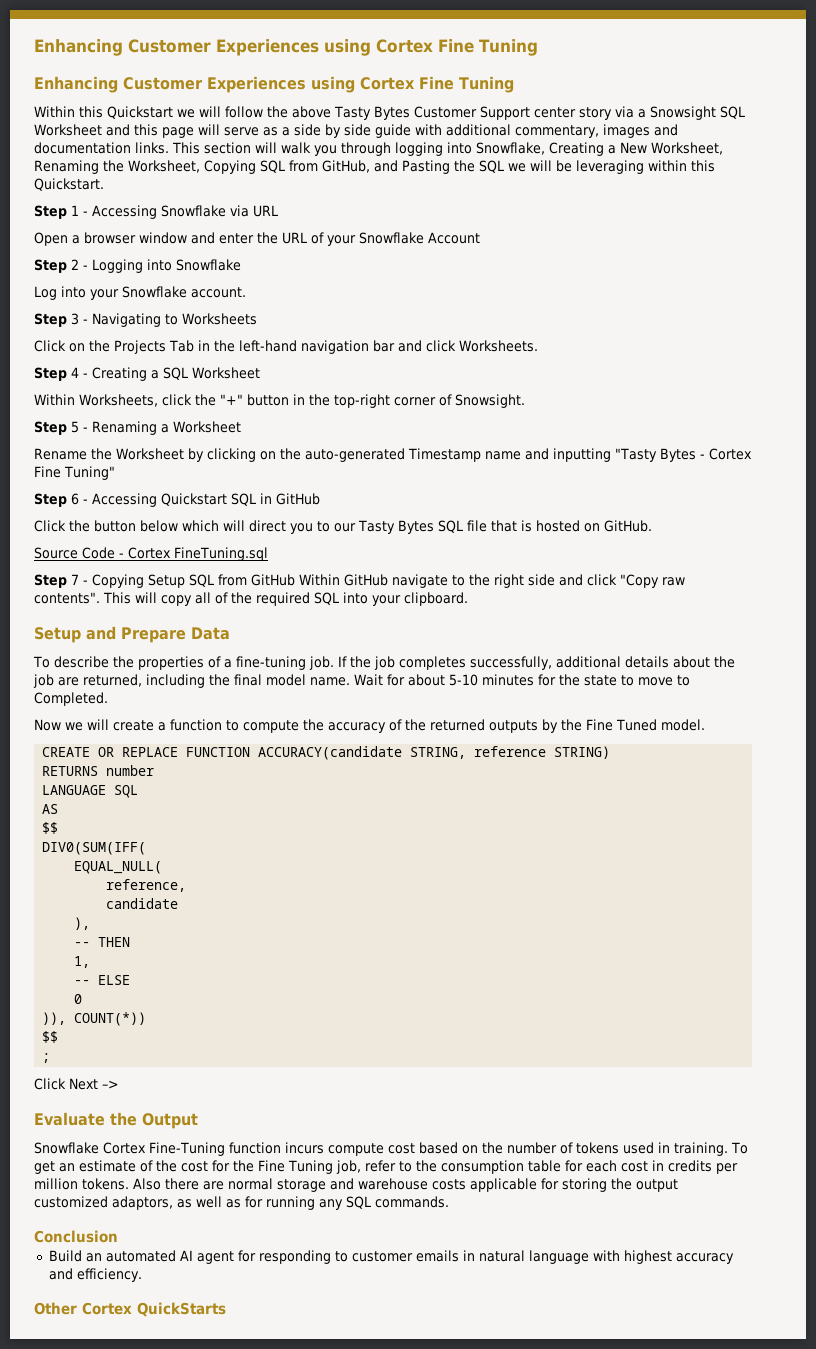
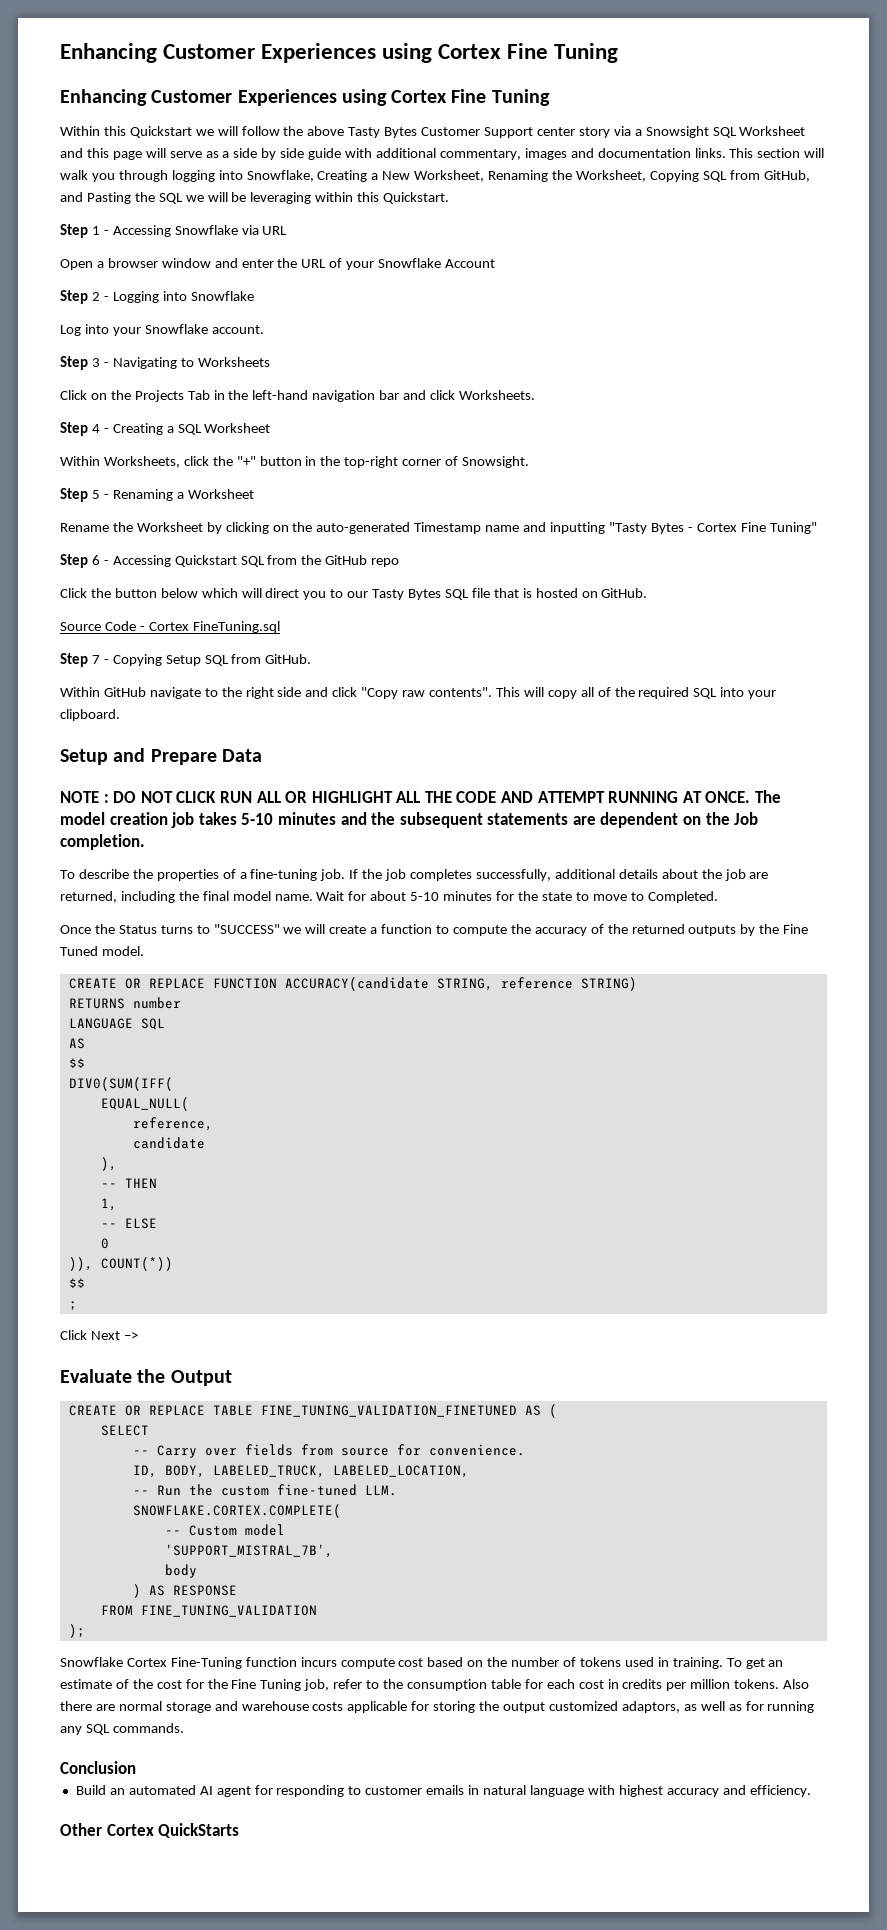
[260,493,320,505] in GitHub -> [267,555,400,567] from the GitHub repo
[251,574,295,586] GitHub -> [265,654,312,664] GitHub. //
(230, 633) none -> [60,790,782,803] [60,812,759,828] [60,834,145,850] // NOTE : DO NOT CLICK RUN ALL OR HIGHLIGHT ALL THE CODE AND ATTEMPT RUNNING AT ONCE. The model creation job takes 5-10 minutes and the subsequent statements are dependent on the Job completion.
[34,719,61,731] Now -> [60,924,280,934] Once the Status turns to "SUCCESS"
(198, 1121) none -> [68,1404,557,1418] [100,1425,149,1436] [132,1444,525,1458] [132,1465,469,1478] [132,1484,397,1496] [132,1504,341,1518] [164,1524,285,1536] [164,1544,333,1558] [164,1564,197,1578] [132,1584,237,1598] [100,1605,317,1617] [68,1624,85,1638] // CREATE OR REPLACE TABLE FINE_TUNING_VALIDATION_FINETUNED AS ( // SELECT // -- Carry over fields from source for convenience. // ID, BODY, LABELED_TRUCK, LABELED_LOCATION, // -- Run the custom fine-tuned LLM. // SNOWFLAKE.CORTEX.COMPLETE( // -- Custom model // 'SUPPORT_MISTRAL_7B', // body // ) AS RESPONSE // FROM FINE_TUNING_VALIDATION // );

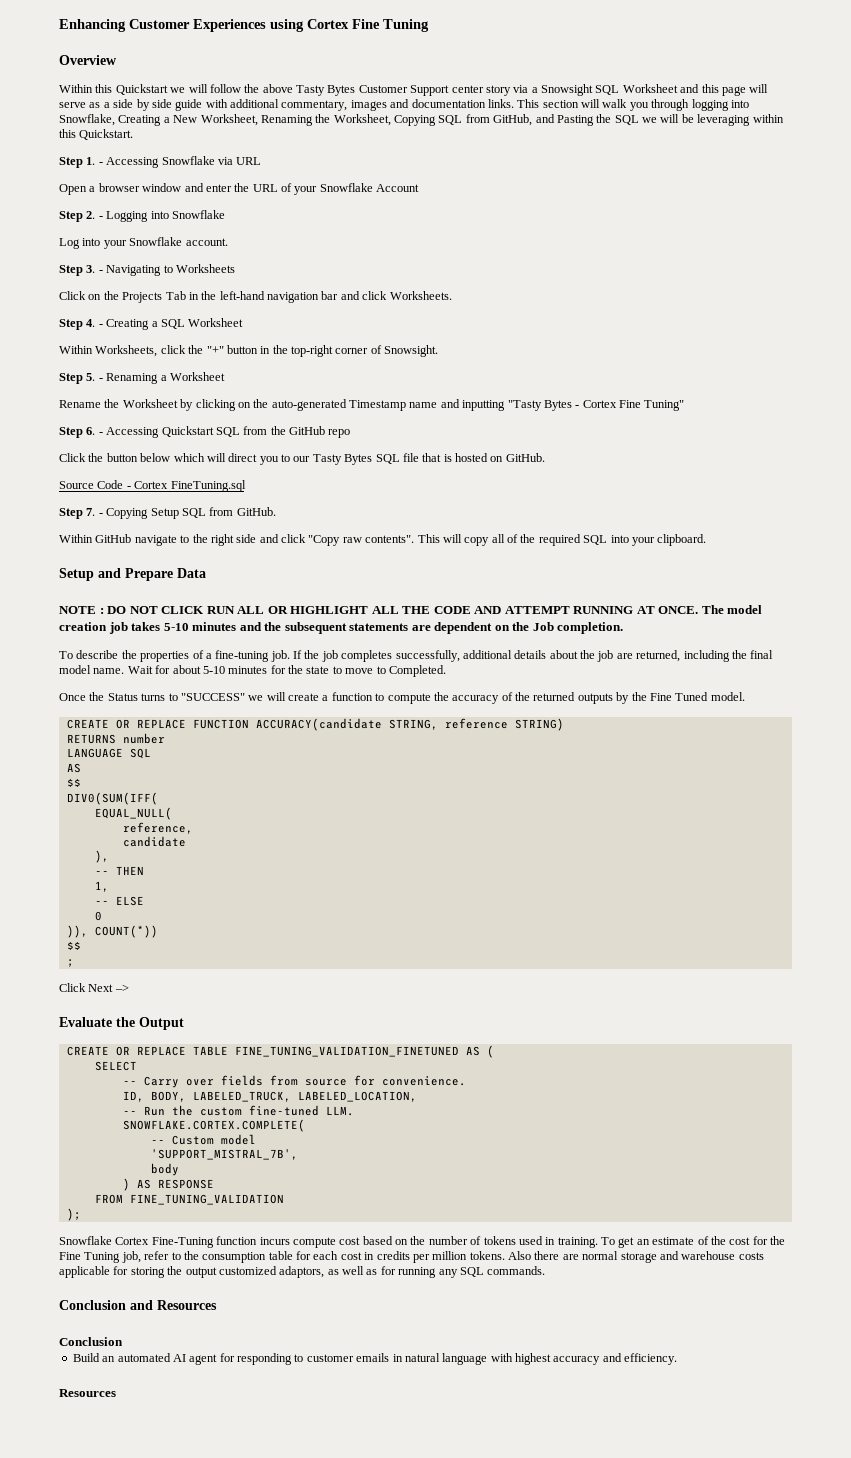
[60,43,619,63] [60,89,550,106] Enhancing Customer Experiences using Cortex Fine Tuning // Enhancing Customer Experiences using Cortex Fine Tuning -> [59,19,429,32] [59,55,117,65] Enhancing Customer Experiences using Cortex Fine Tuning // Overview
[91,226,100,235] 1 -> [86,157,96,165] 1.
[91,292,100,301] 2 -> [86,211,96,219] 2.
[91,358,100,367] 3 -> [86,265,96,273] 3.
[91,424,100,433] 4 -> [86,319,96,327] 4.
[91,490,100,499] 5 -> [86,373,96,381] 5.
[91,555,100,565] 6 -> [86,427,96,435] 6.
[91,655,100,664] 7 -> [86,508,96,516] 7.
(184, 1728) none -> [59,1300,217,1310] // Conclusion and Resources
[60,1823,240,1838] Other Cortex QuickStarts -> [59,1389,116,1397] Resources

